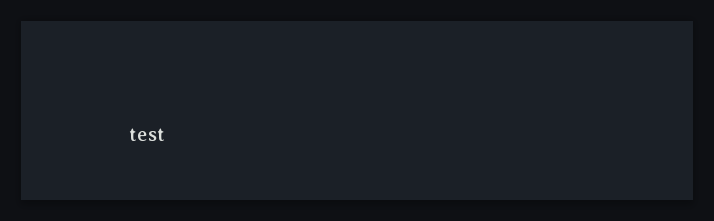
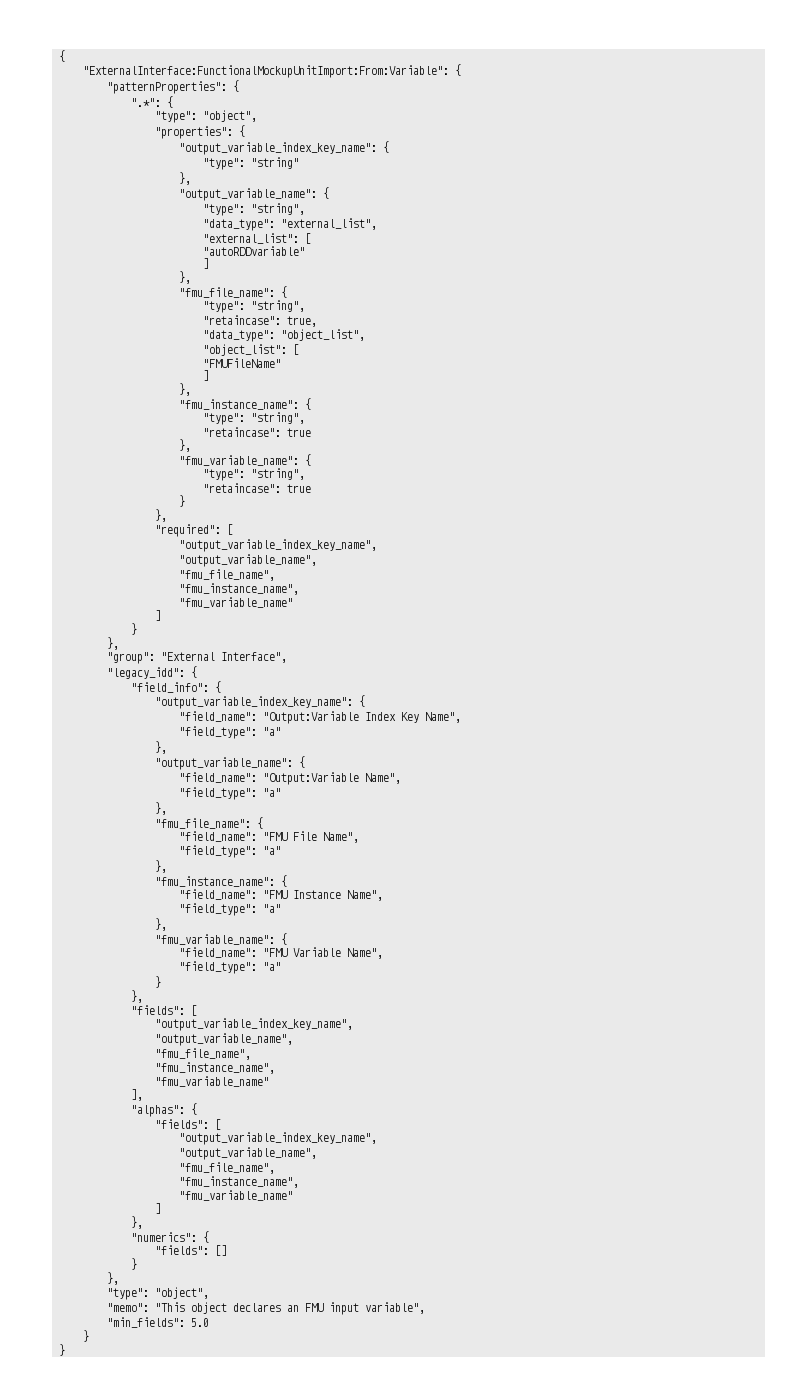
[129,128,165,141] test -> [59,50,66,62] [83,64,462,78] [107,80,240,94] [131,96,174,108] [155,110,258,123] [155,125,246,139] [179,141,390,155] [203,157,300,170] [179,172,192,185] [179,187,330,201] [203,203,306,216] [203,218,378,231] [203,233,312,244] [203,246,306,256] [203,258,210,269] [179,271,192,284] [179,286,288,298] [203,300,306,313] [203,315,318,327] [203,329,366,342] [203,344,300,356] [203,358,282,368] [203,370,210,381] [179,383,192,396] [179,398,312,410] [203,412,306,425] [203,427,312,437] [179,439,192,452] [179,454,312,466] [203,468,306,481] [203,483,312,493] [179,495,186,507] [155,509,168,522] [155,524,234,537] [179,539,378,552] [179,554,318,567] [179,569,276,581] [179,583,300,595] [179,597,294,608] [155,610,162,621] [131,623,138,635] [107,637,120,650] [107,652,288,664] [107,666,198,679] [131,681,222,693] [155,695,366,709] [179,711,462,724] [179,726,282,739] [155,741,168,754] [155,756,306,770] [179,772,402,785] [179,787,282,800] [155,802,168,815] [155,817,264,829] [179,831,360,843] [179,845,282,858] [155,860,168,873] [155,875,288,887] [179,889,384,901] [179,903,282,916] [155,918,168,931] [155,933,288,945] [179,947,384,959] [179,961,282,974] [155,976,162,988] [131,990,144,1003] [131,1005,198,1016] [155,1018,354,1031] [155,1033,294,1046] [155,1048,252,1060] [155,1062,276,1074] [155,1076,270,1087] [131,1089,144,1101] [131,1103,198,1117] [155,1119,222,1130] [179,1132,378,1145] [179,1147,318,1160] [179,1162,276,1174] [179,1176,300,1188] [179,1190,294,1201] [155,1203,162,1214] [131,1216,144,1229] [131,1231,210,1243] [155,1245,228,1256] [131,1258,138,1270] [107,1272,120,1285] [107,1287,210,1300] [107,1302,426,1315] [107,1317,210,1328] [83,1330,90,1342] [59,1344,66,1356] { // "ExternalInterface:FunctionalMockupUnitImport:From:Variable": { // "patternProperties": { // ".*": { // "type": "object", // "properties": { // "output_variable_index_key_name": { // "type": "string" // }, // "output_variable_name": { // "type": "string", // "data_type": "external_list", // "external_list": [ // "autoRDDvariable" // ] // }, // "fmu_file_name": { // "type": "string", // "retaincase": true, // "data_type": "object_list", // "object_list": [ // "FMUFileName" // ] // }, // "fmu_instance_name": { // "type": "string", // "retaincase": true // }, // "fmu_variable_name": { // "type": "string", // "retaincase": true // } // }, // "required": [ // "output_variable_index_key_name", // "output_variable_name", // "fmu_file_name", // "fmu_instance_name", // "fmu_variable_name" // ] // } // }, // "group": "External Interface", // "legacy_idd": { // "field_info": { // "output_variable_index_key_name": { // "field_name": "Output:Variable Index Key Name", // "field_type": "a" // }, // "output_variable_name": { // "field_name": "Output:Variable Name", // "field_type": "a" // }, // "fmu_file_name": { // "field_name": "FMU File Name", // "field_type": "a" // }, // "fmu_instance_name": { // "field_name": "FMU Instance Name", // "field_type": "a" // }, // "fmu_variable_name": { // "field_name": "FMU Variable Name", // "field_type": "a" // } // }, // "fields": [ // "output_variable_index_key_name", // "output_variable_name", // "fmu_file_name", // "fmu_instance_name", // "fmu_variable_name" // ], // "alphas": { // "fields": [ // "output_variable_index_key_name", // "output_variable_name", // "fmu_file_name", // "fmu_instance_name", // "fmu_variable_name" // ] // }, // "numerics": { // "fields": [] // } // }, // "type": "object", // "memo": "This object declares an FMU input variable", // "min_fields": 5.0 // } // }

